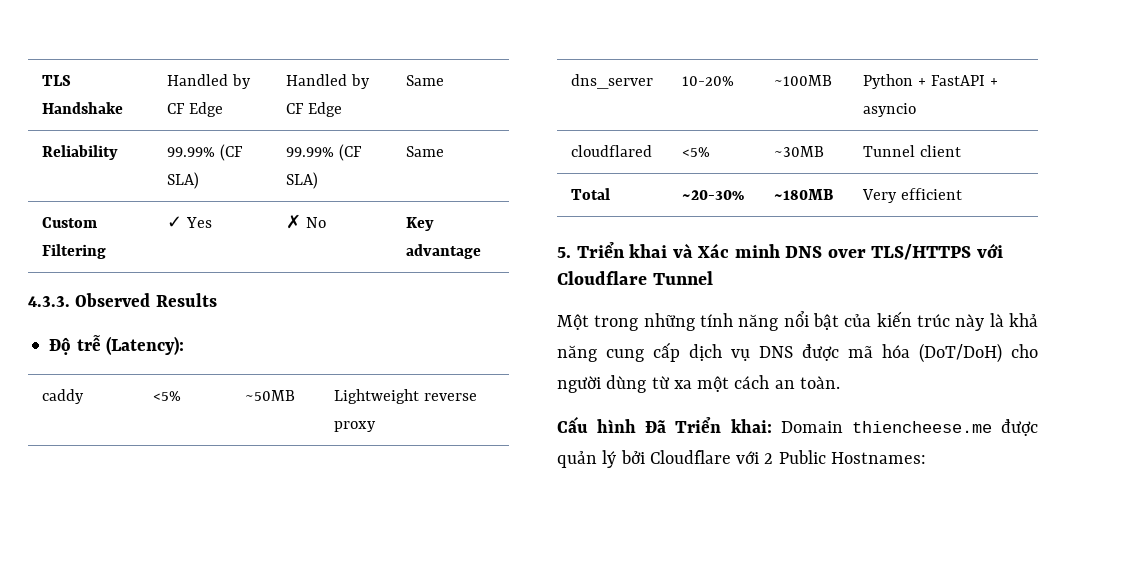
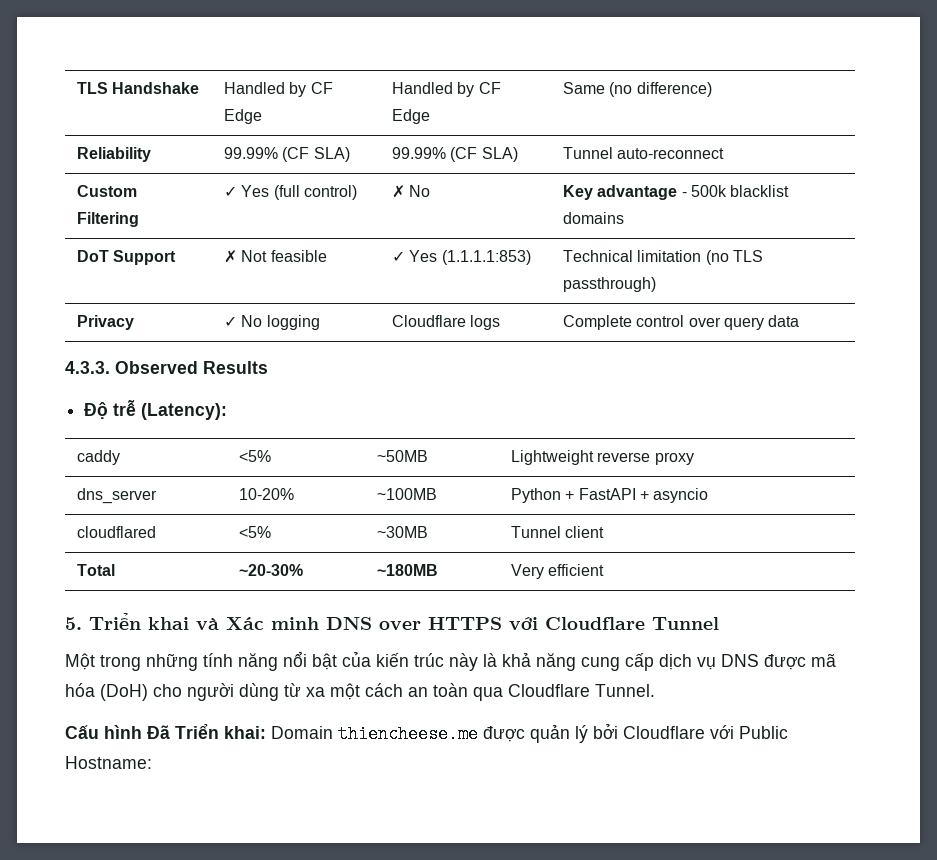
(445, 80) none -> [609,82,712,97] (no difference)
[406,146,445,157] Same -> [562,147,725,159] Tunnel auto-reconnect
(213, 222) none -> [273,185,357,200] (full control)
(482, 251) none -> [681,185,790,197] [562,212,624,224] [76,250,177,265] [223,250,327,263] [391,250,531,265] [562,250,763,265] [562,277,656,292] [76,315,134,330] [223,315,320,330] [391,315,501,330] [562,315,800,330] - 500k blacklist domains // DoT Support | ✗ Not feasible | ✓ Yes (1.1.1.1:853) | Technical limitation (no TLS passthrough) // Privacy | ✓ No logging | Cloudflare logs | Complete control over query data
[871,244,972,260] TLS/HTTPS -> [428,617,502,630] HTTPS
[919,343,1002,363] (DoT/DoH) -> [100,684,148,701] (DoH)
[799,376,840,389] toàn. -> [433,683,655,701] toàn qua Cloudflare Tunnel.
[764,450,926,464] 2 Public Hostnames: -> [739,726,788,739] [65,756,152,769] Public Hostname:

